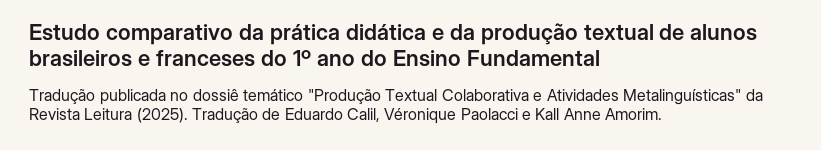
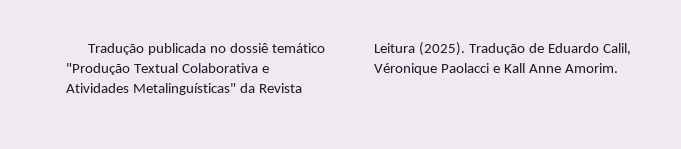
[29,23,758,45] [29,50,600,67] Estudo comparativo da prática didática e da produção textual de alunos brasileiros e franceses do 1º ano do Ensino Fundamental // -> (88, 49) none

